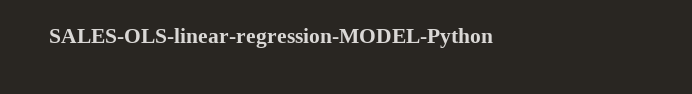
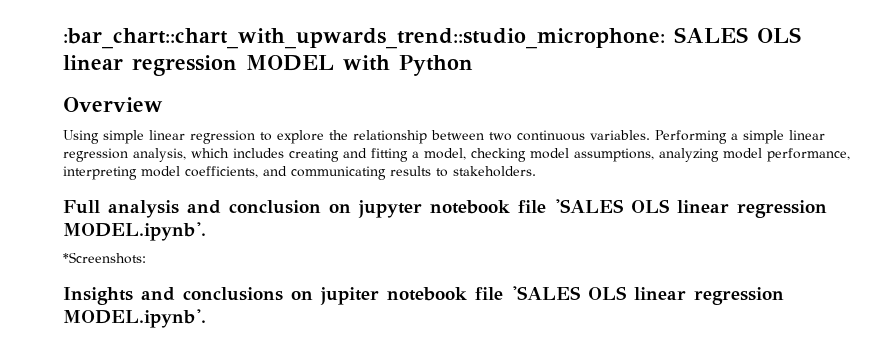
[49,28,493,48] SALES-OLS-linear-regression-MODEL-Python -> [63,27,801,49] [63,55,473,76] [63,97,163,112] [63,130,825,144] [63,148,850,162] [63,166,536,180] [63,199,827,218] [63,222,206,241] [63,252,146,264] [63,286,784,305] [63,309,206,328] :bar_chart::chart_with_upwards_trend::studio_microphone: SALES OLS linear regression MODEL with Python // Overview // Using simple linear regression to explore the relationship between two continuous variables. Performing a simple linear regression analysis, which includes creating and fitting a model, checking model assumptions, analyzing model performance, interpreting model coefficients, and communicating results to stakeholders. // Full analysis and conclusion on jupyter notebook file 'SALES OLS linear regression MODEL.ipynb'. // *Screenshots: // Insights and conclusions on jupiter notebook file 'SALES OLS linear regression MODEL.ipynb'.

